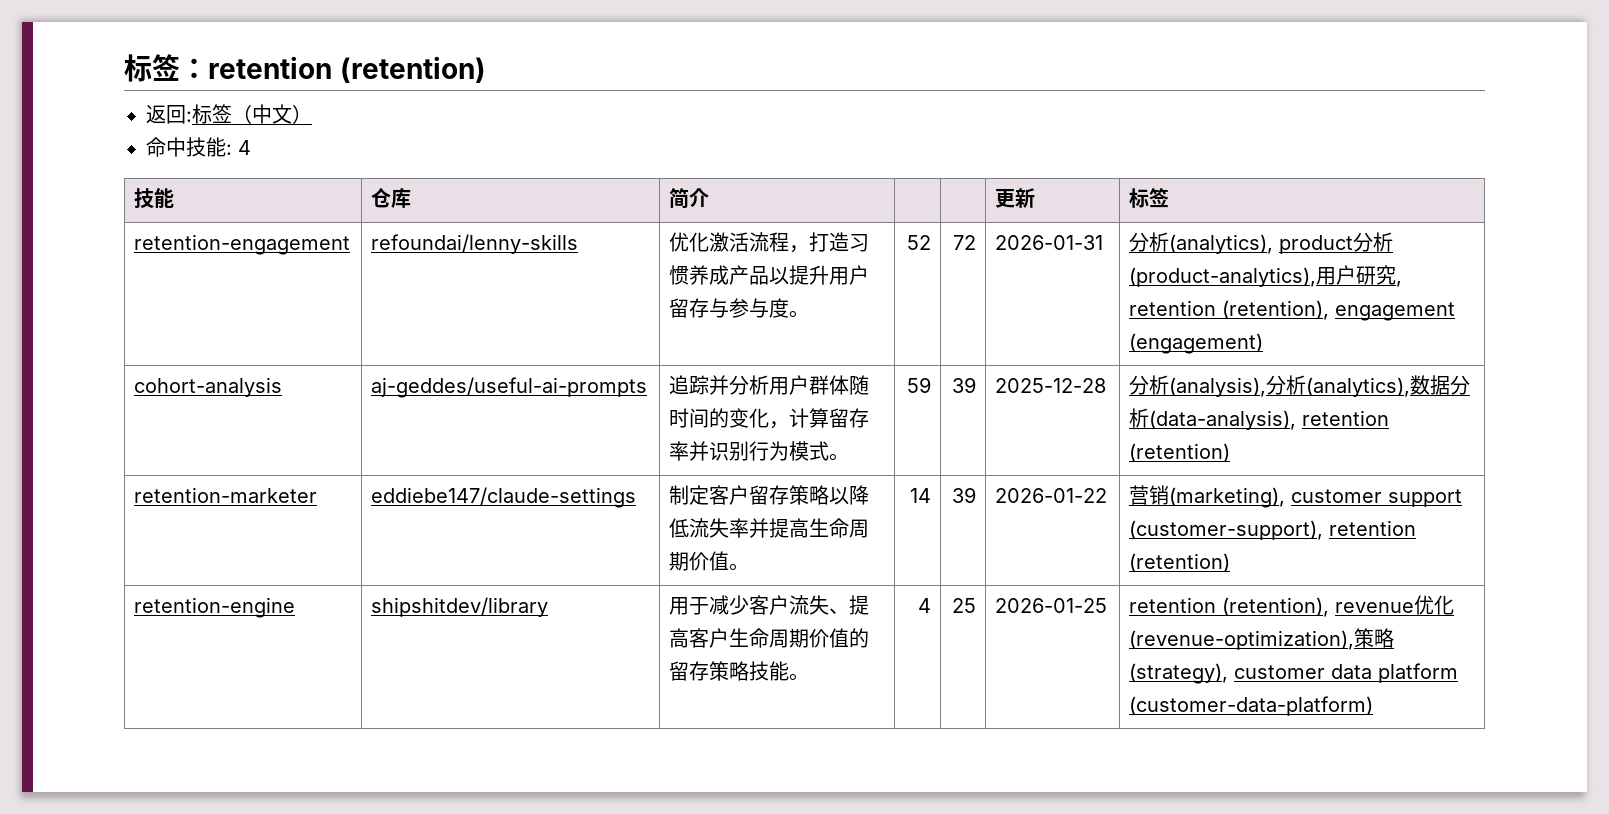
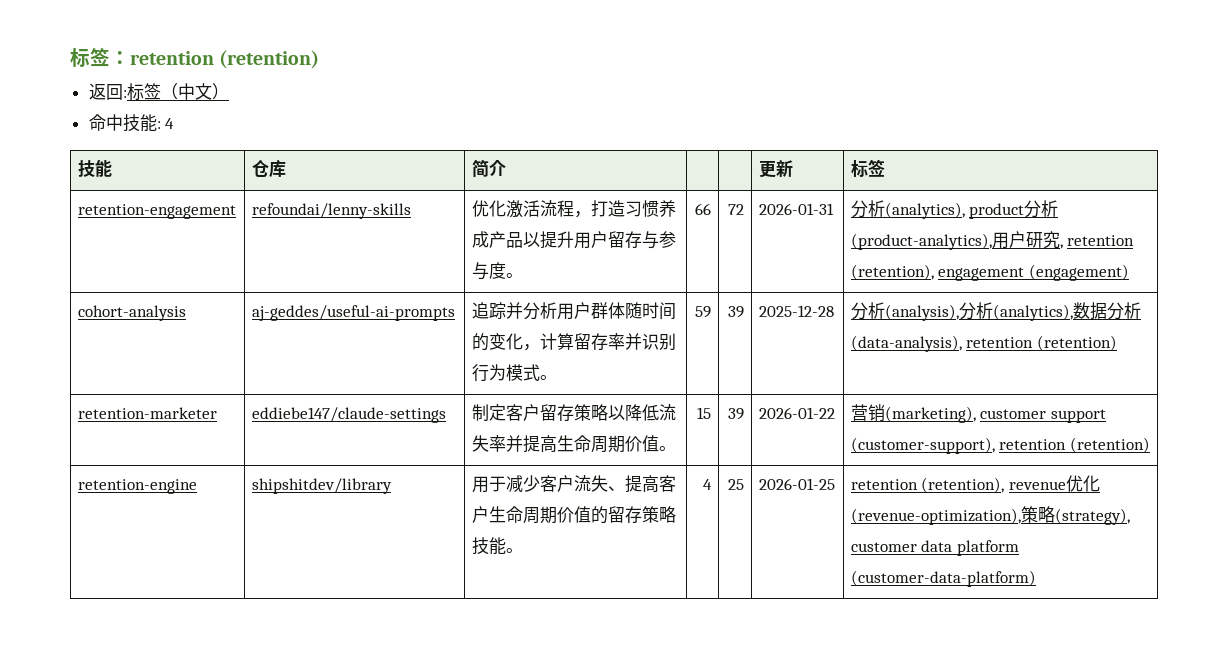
[906,235,931,250] 52 -> [695,203,712,215] 66
[909,488,931,503] 14 -> [697,407,712,419] 15

